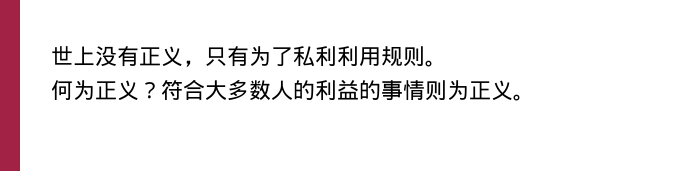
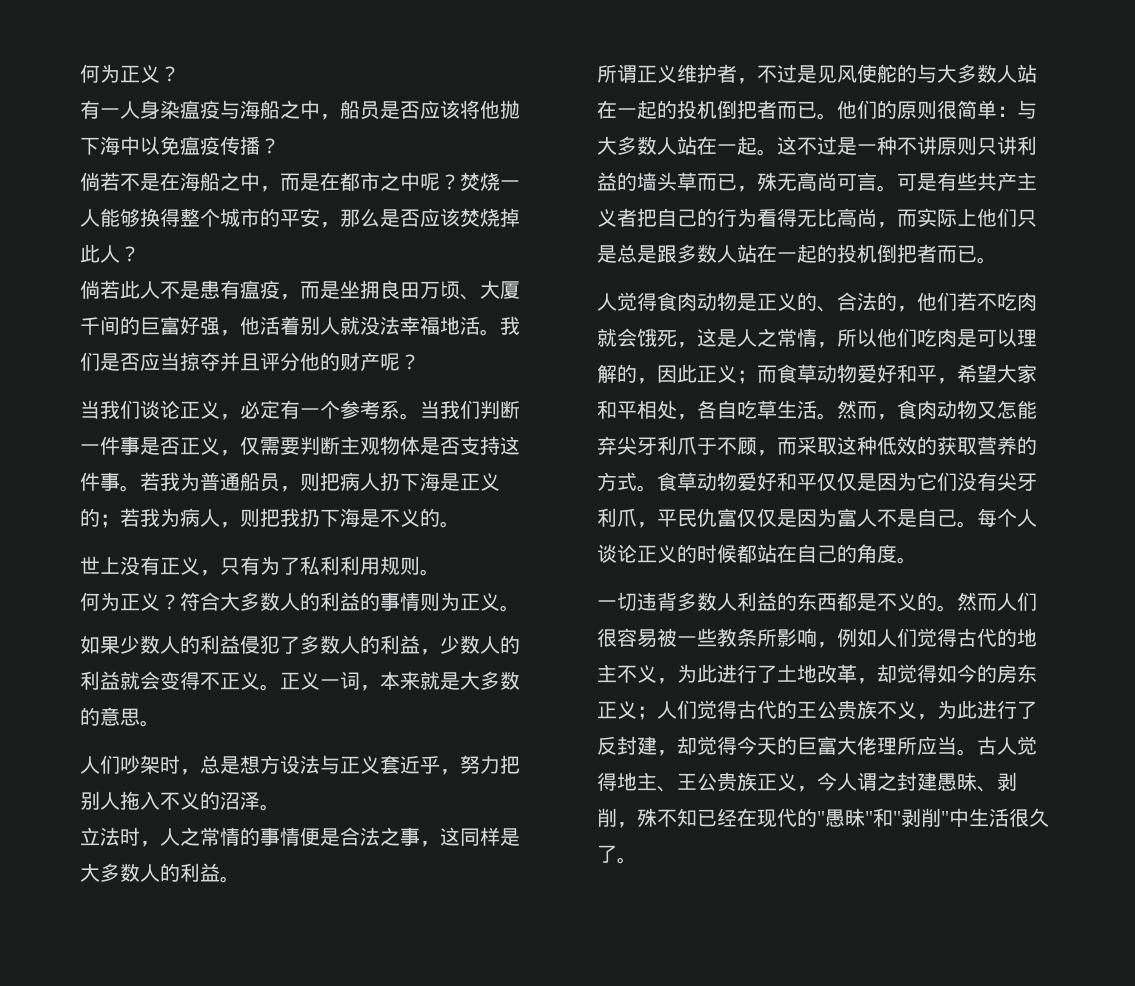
(51, 55) none -> [80,64,180,83] [80,100,520,120] [80,136,280,155] [80,172,520,192] [80,208,520,228] [80,244,140,263] [80,280,520,300] [80,316,520,336] [80,352,420,372] [80,400,520,420] [80,436,520,456] [80,472,500,492] [80,508,460,528] 何为正义？ // 有一人身染瘟疫与海船之中，船员是否应该将他抛下海中以免瘟疫传播？ // 倘若不是在海船之中，而是在都市之中呢？焚烧一人能够换得整个城市的平安，那么是否应该焚烧掉此人？ // 倘若此人不是患有瘟疫，而是坐拥良田万顷、大厦千间的巨富好强，他活着别人就没法幸福地活。我们是否应当掠夺并且评分他的财产呢？ // 当我们谈论正义，必定有一个参考系。当我们判断一件事是否正义，仅需要判断主观物体是否支持这件事。若我为普通船员，则把病人扔下海是正义的；若我为病人，则把我扔下海是不义的。 //
(535, 97) none -> [80,635,520,655] [80,671,520,691] [80,707,160,727] [80,755,520,775] [80,791,280,811] [80,827,520,847] [80,863,240,883] [597,64,1037,84] [597,100,1037,120] [597,136,1037,156] [597,172,1037,192] [597,208,1037,228] [597,244,997,264] [597,292,1037,312] [597,328,1037,348] [597,364,1037,384] [597,400,1037,420] [597,436,1037,456] [597,472,1037,492] [597,508,1037,528] [597,544,917,564] [597,592,1037,612] [597,628,1037,648] [597,664,1037,684] [597,700,1037,720] [597,736,1037,756] [597,772,1017,792] [597,808,1049,828] [597,845,637,864] // 如果少数人的利益侵犯了多数人的利益，少数人的利益就会变得不正义。正义一词，本来就是大多数的意思。 // 人们吵架时，总是想方设法与正义套近乎，努力把别人拖入不义的沼泽。 // 立法时，人之常情的事情便是合法之事，这同样是大多数人的利益。 // 所谓正义维护者，不过是见风使舵的与大多数人站在一起的投机倒把者而已。他们的原则很简单：与大多数人站在一起。这不过是一种不讲原则只讲利益的墙头草而已，殊无高尚可言。可是有些共产主义者把自己的行为看得无比高尚，而实际上他们只是总是跟多数人站在一起的投机倒把者而已。 // 人觉得食肉动物是正义的、合法的，他们若不吃肉就会饿死，这是人之常情，所以他们吃肉是可以理解的，因此正义；而食草动物爱好和平，希望大家和平相处，各自吃草生活。然而，食肉动物又怎能弃尖牙利爪于不顾，而采取这种低效的获取营养的方式。食草动物爱好和平仅仅是因为它们没有尖牙利爪，平民仇富仅仅是因为富人不是自己。每个人谈论正义的时候都站在自己的角度。 // 一切违背多数人利益的东西都是不义的。然而人们很容易被一些教条所影响，例如人们觉得古代的地主不义，为此进行了土地改革，却觉得如今的房东正义；人们觉得古代的王公贵族不义，为此进行了反封建，却觉得今天的巨富大佬理所应当。古人觉得地主、王公贵族正义，今人谓之封建愚昧、剥削，殊不知已经在现代的"愚昧"和"剥削"中生活很久了。

